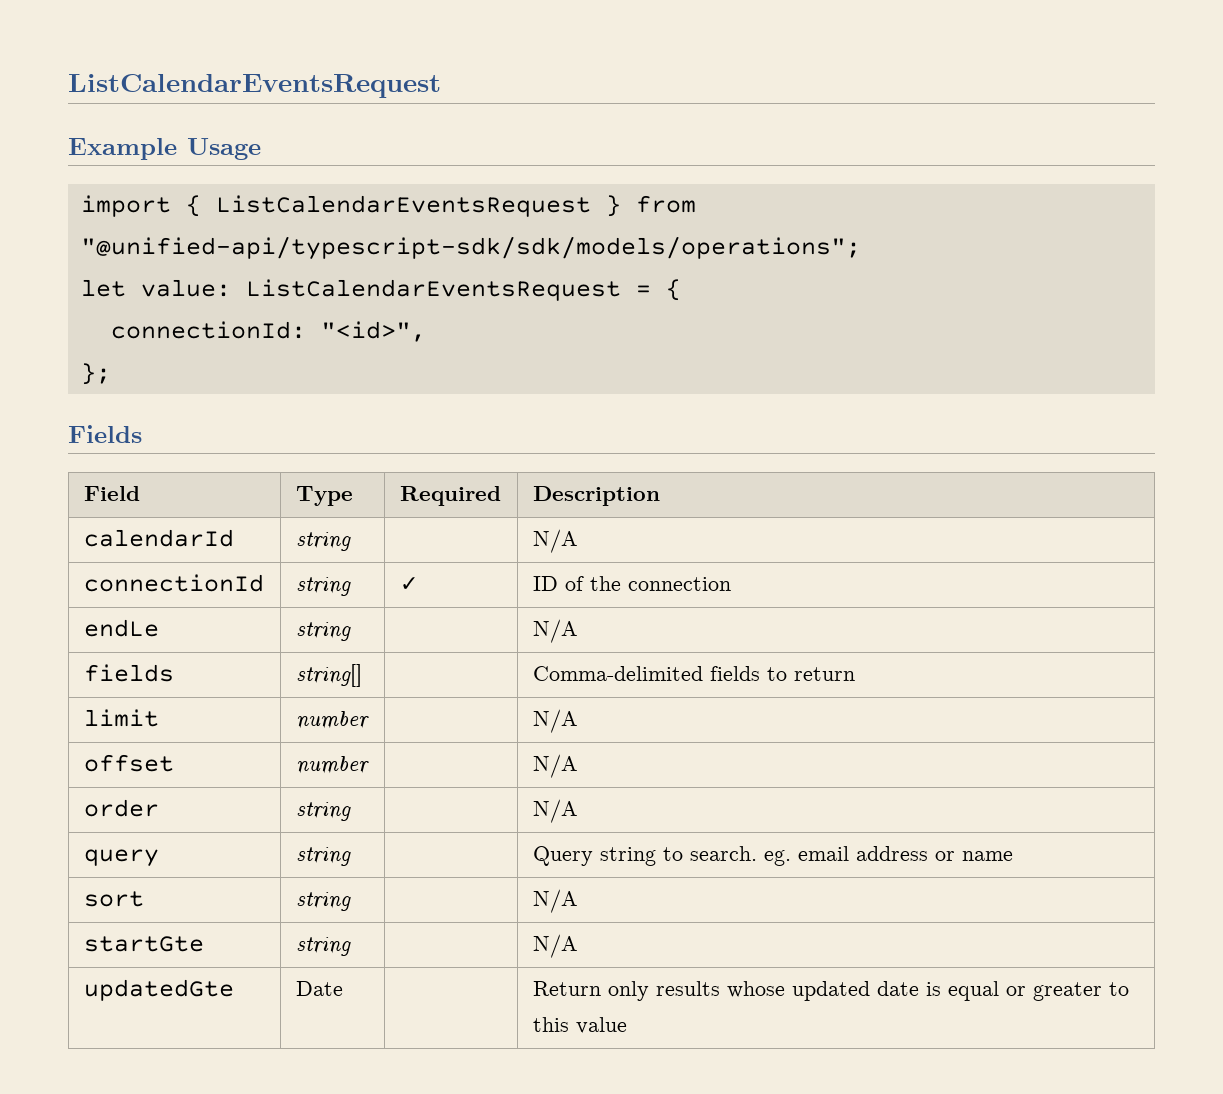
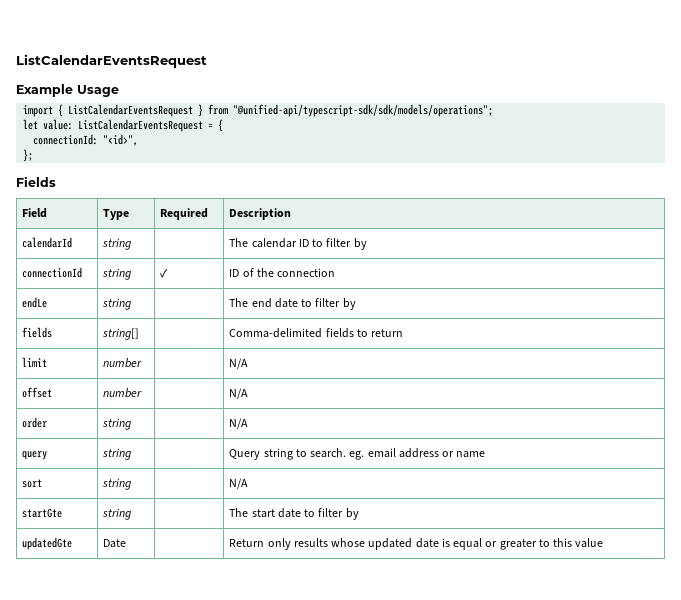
[532,529,578,553] N/A -> [229,238,367,250] The calendar ID to filter by
[532,619,578,643] N/A -> [229,298,356,310] The end date to filter by
[532,934,578,958] N/A -> [229,508,359,520] The start date to filter by

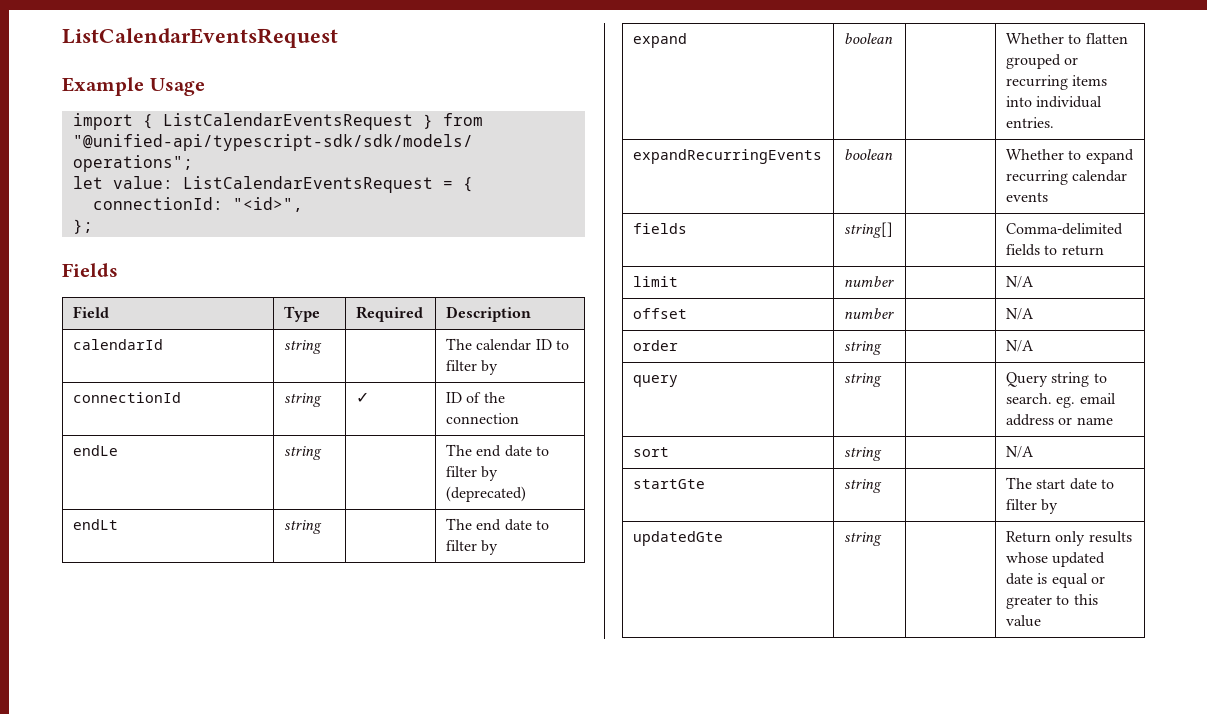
(356, 304) none -> [445,486,526,502] [72,519,118,530] [283,520,322,534] [445,518,549,531] [445,540,499,555] [632,33,687,48] [843,33,893,44] [1005,33,1128,44] [1005,54,1079,69] [1005,75,1108,90] [1005,96,1103,108] [1005,117,1054,128] [632,149,822,164] [843,149,893,160] [1005,149,1134,164] [1005,170,1128,185] [1005,192,1048,202] (deprecated) // endLt | string | | The end date to filter by // expand | boolean | | Whether to flatten grouped or recurring items into individual entries. // expandRecurringEvents | boolean | | Whether to expand recurring calendar events
[103,539,127,548] Date -> [843,532,882,546] string

